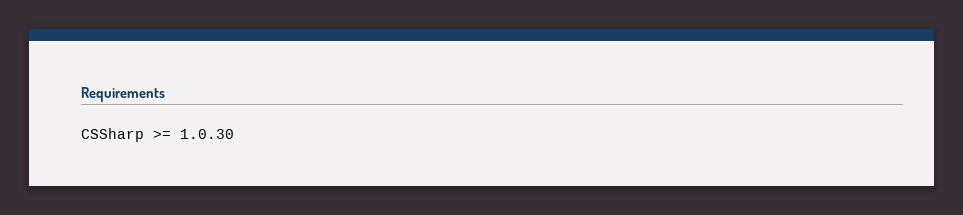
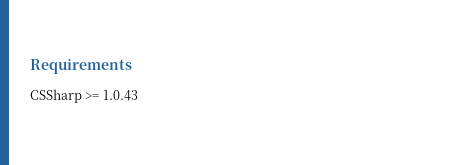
[180,129,234,139] 1.0.30 -> [102,90,138,101] 1.0.43

